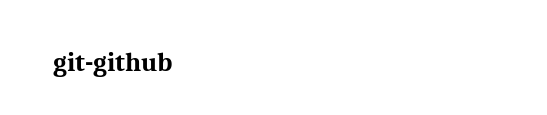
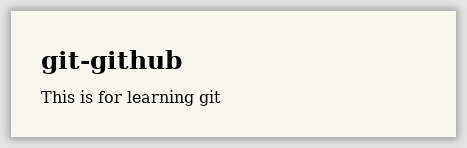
(172, 64) none -> [41,90,221,106] // This is for learning git

